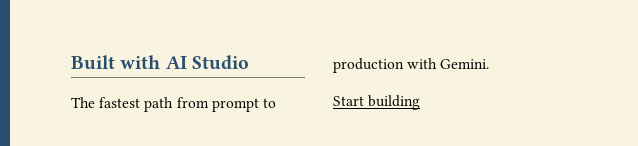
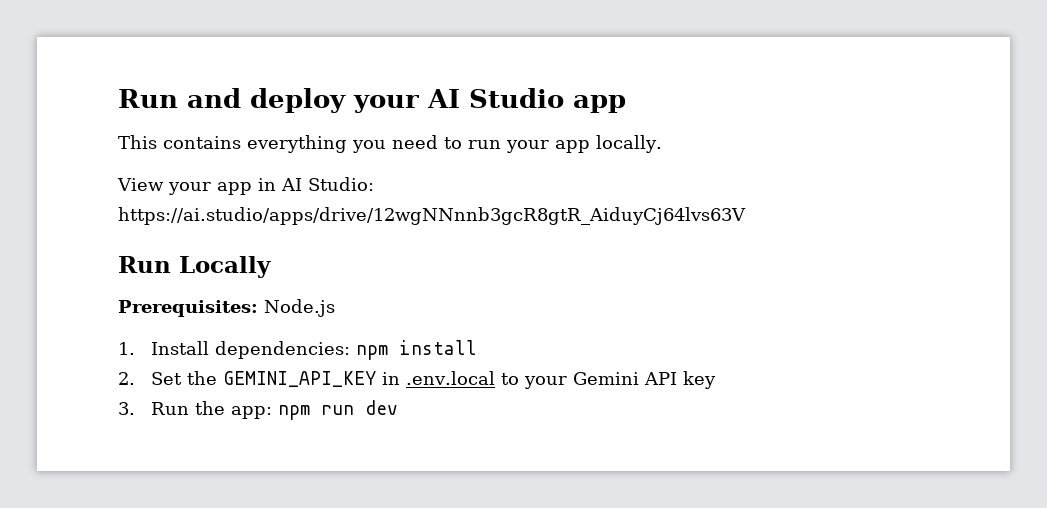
[71,55,249,70] [71,97,276,112] [333,58,490,73] [333,95,421,110] Built with AI Studio // The fastest path from prompt to production with Gemini. // Start building -> [118,88,626,113] [118,135,662,153] [117,177,374,195] [118,207,746,225] [118,256,271,278] [118,299,335,317] [118,340,478,360] [118,371,717,389] [118,400,399,420] Run and deploy your AI Studio app // This contains everything you need to run your app locally. // View your app in AI Studio: https://ai.studio/apps/drive/12wgNNnnb3gcR8gtR_AiduyCj64lvs63V // Run Locally // Prerequisites: Node.js // 1. Install dependencies: npm install // 2. Set the GEMINI_API_KEY in .env.local to your Gemini API key // 3. Run the app: npm run dev

